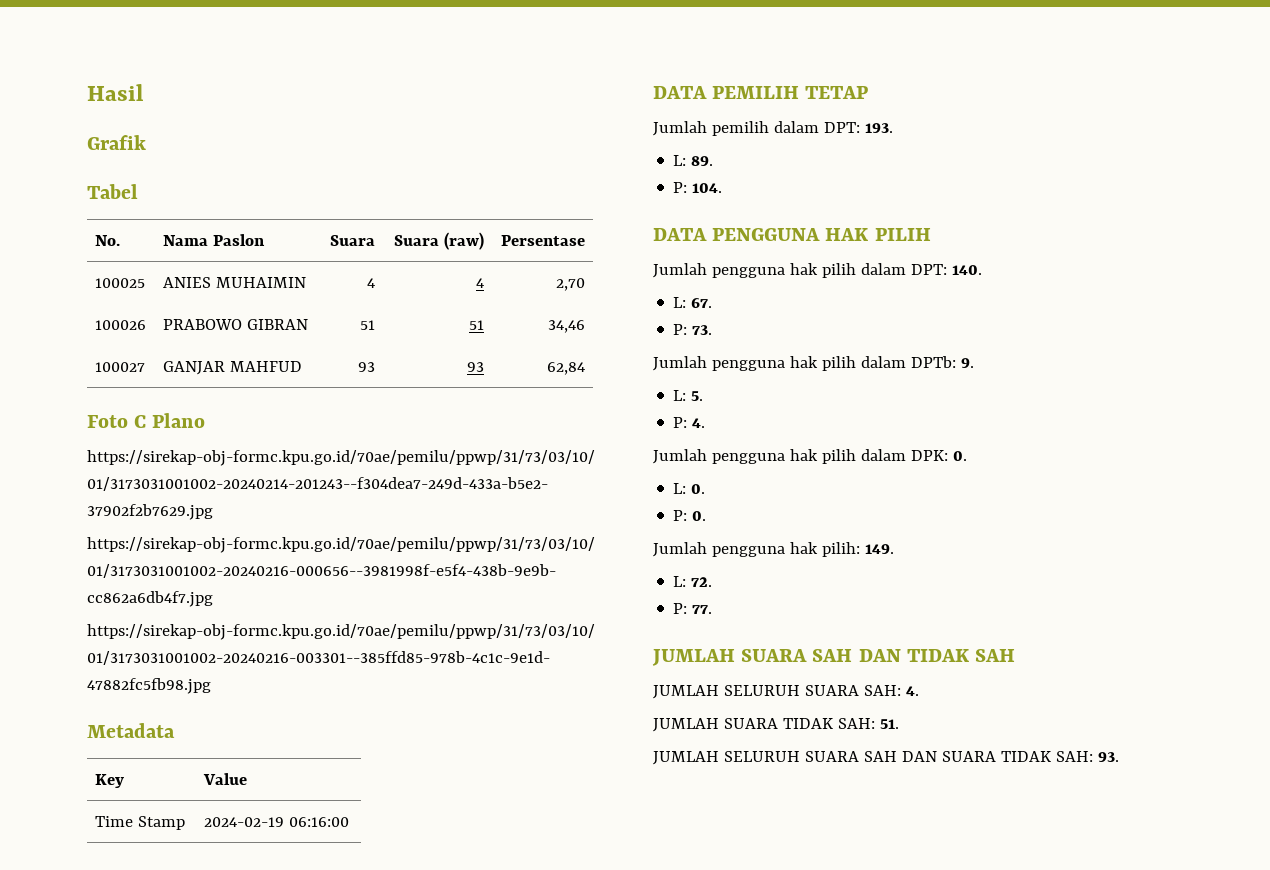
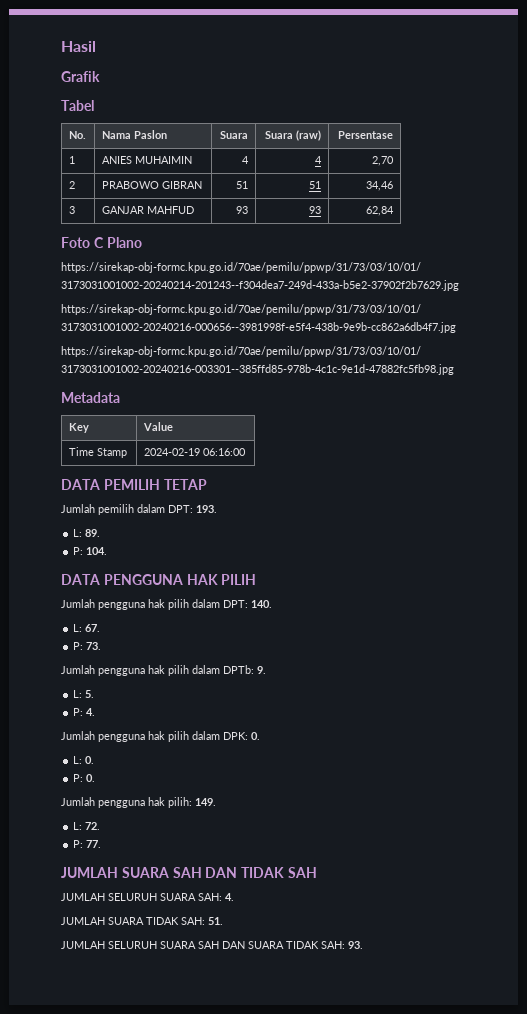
[95,278,146,288] 100025 -> [68,156,75,164] 1
[95,320,147,330] 100026 -> [68,181,75,189] 2
[95,362,146,372] 100027 -> [68,206,75,214] 3

